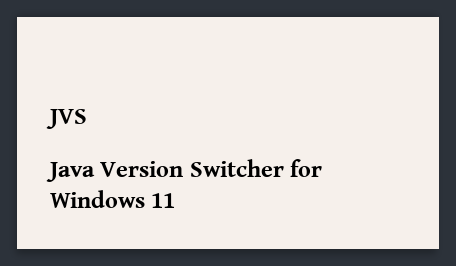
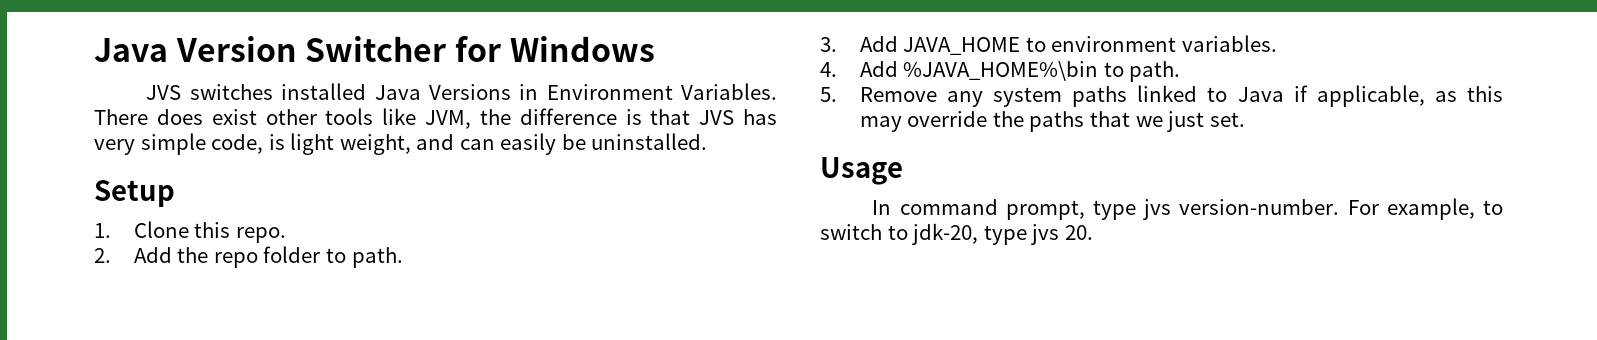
[46,109,87,129] JVS // -> (94, 50) none
[151,193,176,208] 11 -> [146,83,778,100] [94,108,778,129] [94,133,708,155] [94,180,175,207] [94,221,286,243] [94,246,403,268] [820,35,1277,55] [820,61,1181,82] [820,85,1503,107] [859,111,1245,132] [820,157,903,185] [872,198,1503,220] [820,223,1093,245] // JVS switches installed Java Versions in Environment Variables. There does exist other tools like JVM, the difference is that JVS has very simple code, is light weight, and can easily be uninstalled. // Setup // 1. Clone this repo. // 2. Add the repo folder to path. // 3. Add JAVA_HOME to environment variables. // 4. Add %JAVA_HOME%\bin to path. // 5. Remove any system paths linked to Java if applicable, as this may override the paths that we just set. // Usage // In command prompt, type jvs version-number. For example, to switch to jdk-20, type jvs 20.

